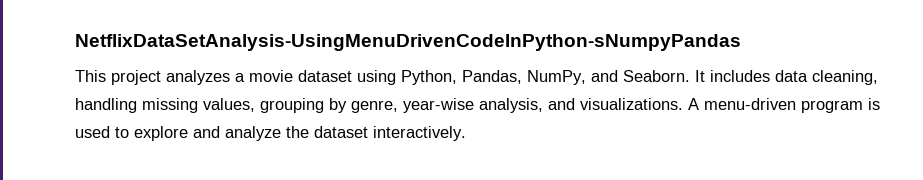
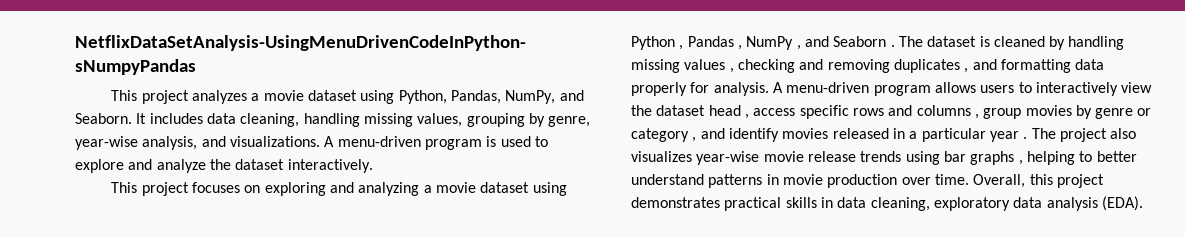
(466, 133) none -> [111,182,567,196] [631,36,1125,50] [631,59,1105,73] [631,82,1153,96] [631,105,1152,119] [631,128,1137,142] [631,151,1137,165] [631,174,1104,188] [631,196,1143,211] // This project focuses on exploring and analyzing a movie dataset using Python , Pandas , NumPy , and Seaborn . The dataset is cleaned by handling missing values , checking and removing duplicates , and formatting data properly for analysis. A menu-driven program allows users to interactively view the dataset head , access specific rows and columns , group movies by genre or category , and identify movies released in a particular year . The project also visualizes year-wise movie release trends using bar graphs , helping to better understand patterns in movie production over time. Overall, this project demonstrates practical skills in data cleaning, exploratory data analysis (EDA).

